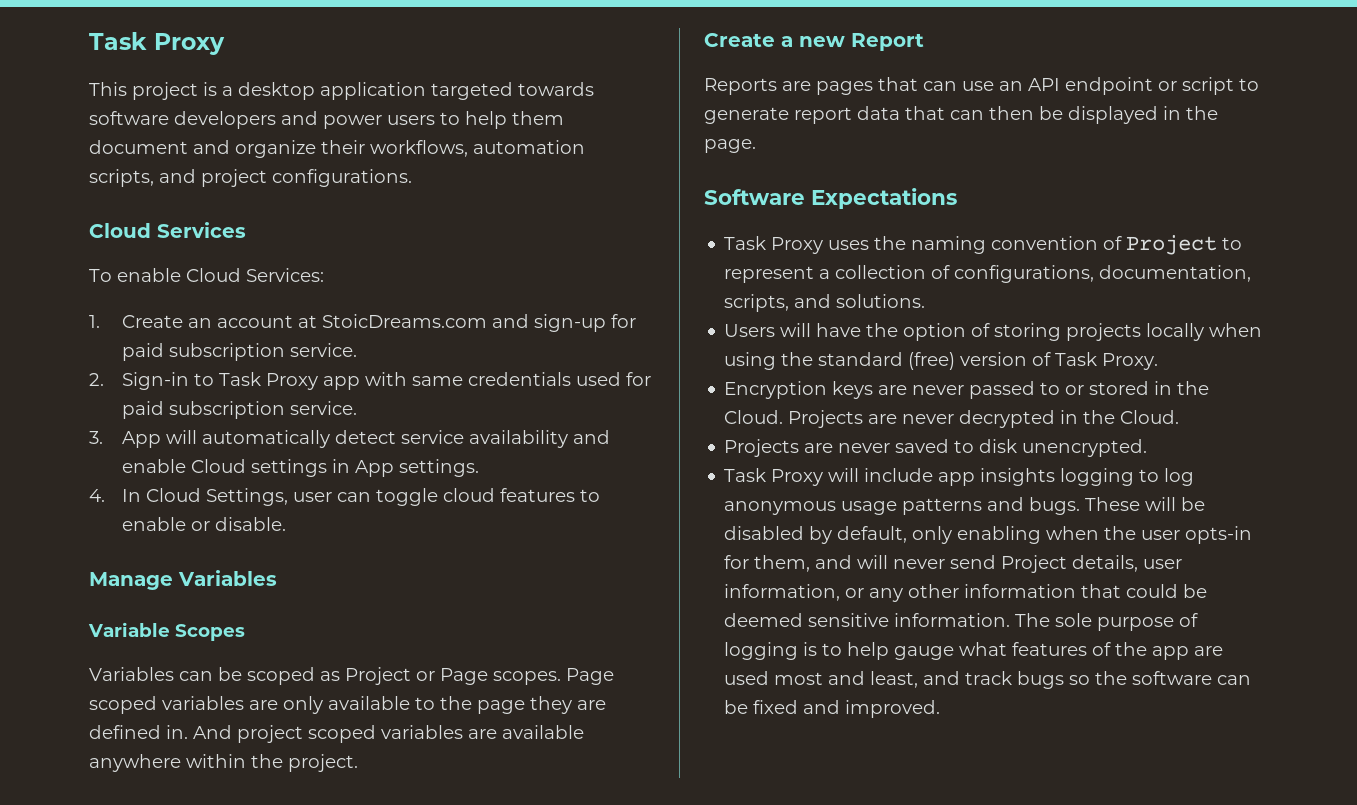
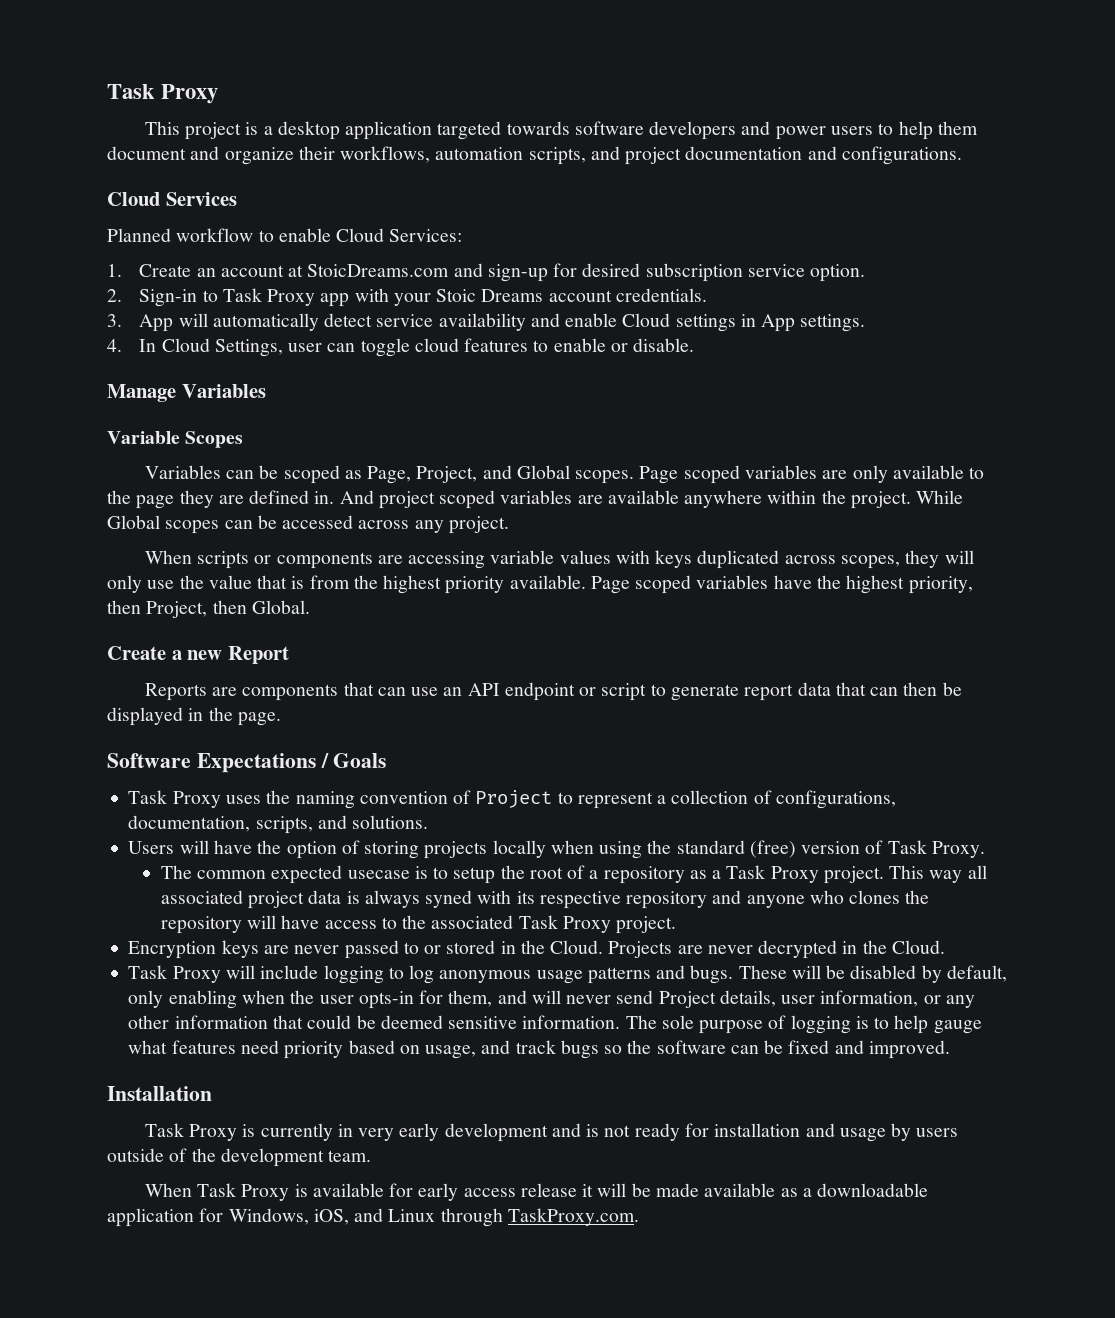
(267, 178) none -> [685,146,837,160] documentation and
[89,269,112,282] To -> [107,228,274,242] Planned workflow to
[121,343,357,361] paid subscription service. -> [582,263,866,282] desired subscription service option.
[411,372,651,386] [121,401,357,419] same credentials used for paid subscription service. -> [393,288,707,306] your Stoic Dreams account credentials.
[345,667,488,685] Project or Page -> [367,465,570,484] Page, Project, and Global
(358, 763) none -> [916,490,964,504] [107,515,509,534] [144,550,974,569] [107,575,973,594] [107,600,310,618] While Global scopes can be accessed across any project. // When scripts or components are accessing variable values with keys duplicated across scopes, they will only use the value that is from the highest priority available. Page scoped variables have the highest priority, then Project, then Global.
[816,81,873,95] pages -> [242,684,339,701] components
(957, 198) none -> [320,753,387,768] / Goals
(1159, 361) none -> [160,865,987,884] [160,890,930,909] [160,915,677,934] // The common expected usecase is to setup the root of a repository as a Task Proxy project. This way all associated project data is always syned with its respective repository and anyone who clones the repository will have access to the associated Task Proxy project.
[724,439,1148,457] // Projects are never saved to disk unencrypted. -> (945, 947) none
[938,468,1056,486] app insights -> (319, 972) none
[1092,642,1224,660] [724,671,919,688] of the app are used most and least, -> [240,1040,477,1059] need priority based on usage,
(941, 709) none -> [107,1086,212,1101] [144,1123,959,1142] [107,1148,372,1167] [144,1183,929,1201] [107,1208,639,1227] // Installation // Task Proxy is currently in very early development and is not ready for installation and usage by users outside of the development team. // When Task Proxy is available for early access release it will be made available as a downloadable application for Windows, iOS, and Linux through TaskProxy.com.

